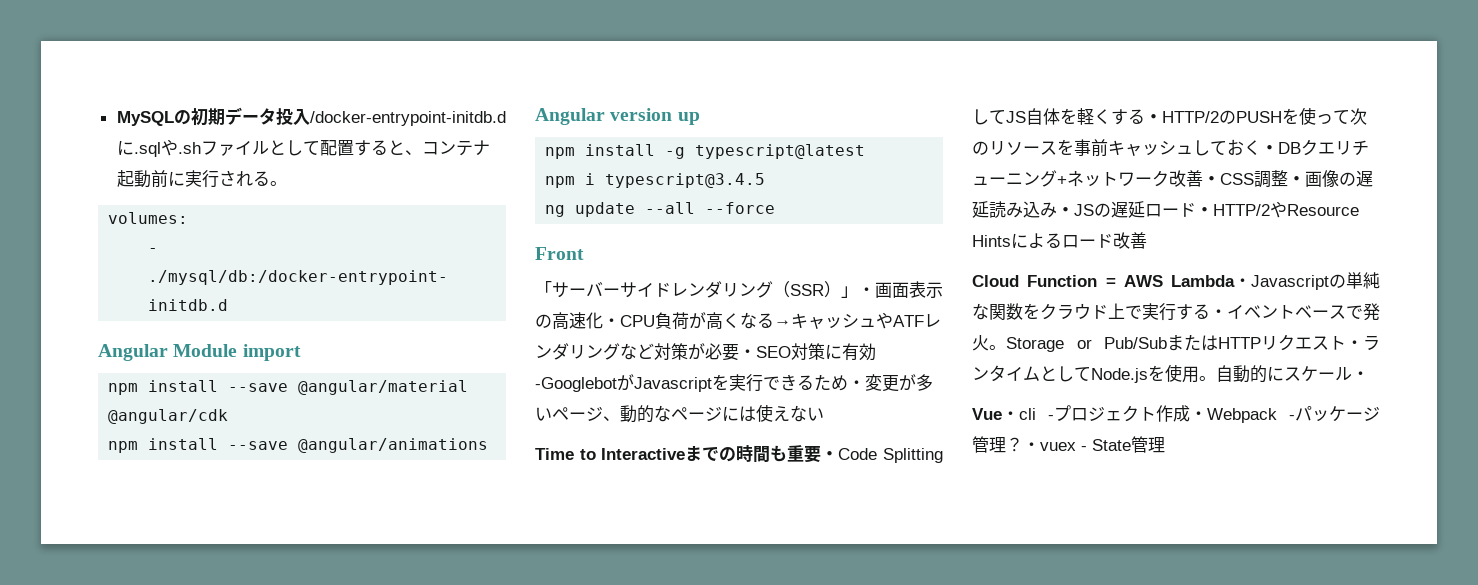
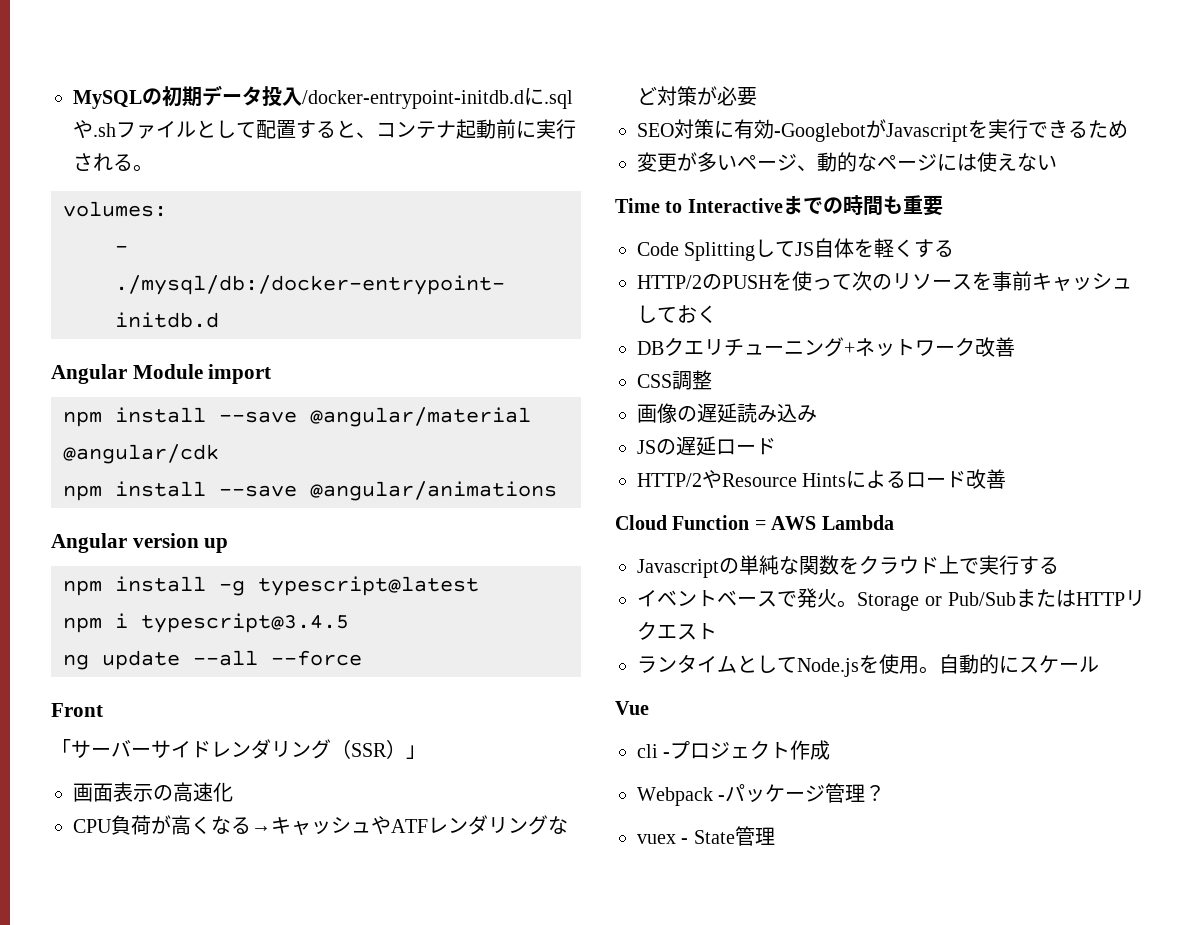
[858,287,875,296] ・ -> (426, 752) //
[603,318,620,327] ・ -> (233, 792) //
[739,349,756,358] ・ -> (757, 96) //
[848,380,865,389] ・ -> (1128, 129) //
[821,451,839,460] ・ -> (943, 205) //
[1145,114,1162,123] ・ -> (955, 248) //
[1261,145,1278,154] ・ -> (717, 314) //
[1203,176,1220,185] ・ -> (1015, 347) //
[1288,176,1305,185] ・ -> (712, 380) //
[1057,207,1074,216] ・ -> (817, 414) //
[1196,207,1213,216] ・ -> (776, 446) //
[1234,278,1251,287] ・ -> (894, 522) //
[1210,309,1227,318] ・ -> (1059, 565) //
[1346,340,1363,349] ・ -> (717, 631) //
[1352,371,1369,380] ・ -> (1099, 664) none
[1002,411,1019,420] ・ -> (649, 708) //
[1190,411,1207,420] ・ -> (831, 750) //
[1023,442,1040,451] ・ -> (886, 793) //

